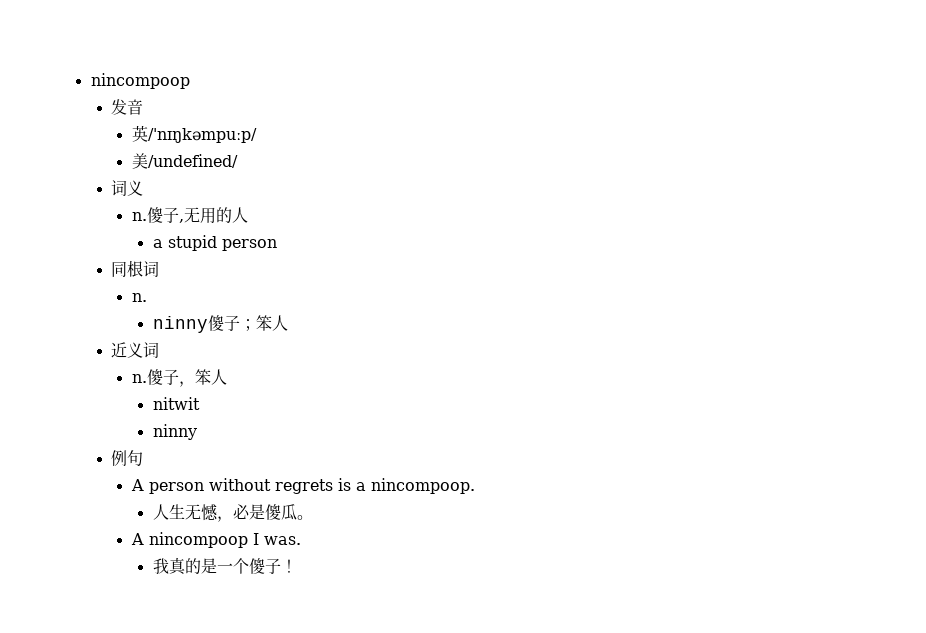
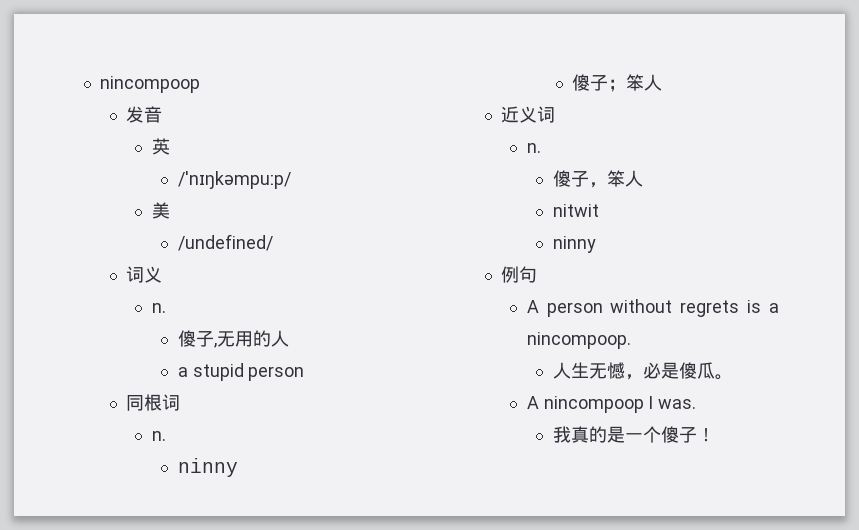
(148, 133) none -> (170, 146) //
(148, 161) none -> (170, 210) //
(147, 216) none -> (166, 308) //
(208, 324) none -> (238, 467) //
(147, 378) none -> (541, 148) //

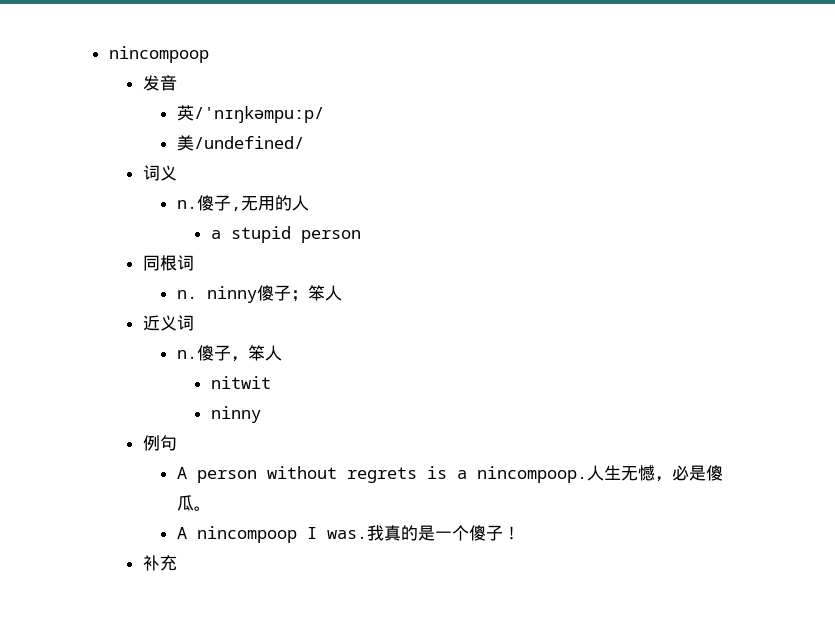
(170, 146) // -> (194, 113) none
(170, 210) // -> (194, 143) none
(166, 308) // -> (197, 204) none
[177,458,238,477] // ninny // -> [206,286,257,303] ninny
(541, 148) // -> (197, 354) none
(631, 340) // -> (587, 474) none
(697, 404) // -> (367, 534) none
(715, 435) none -> [142,555,177,571] // 补充

